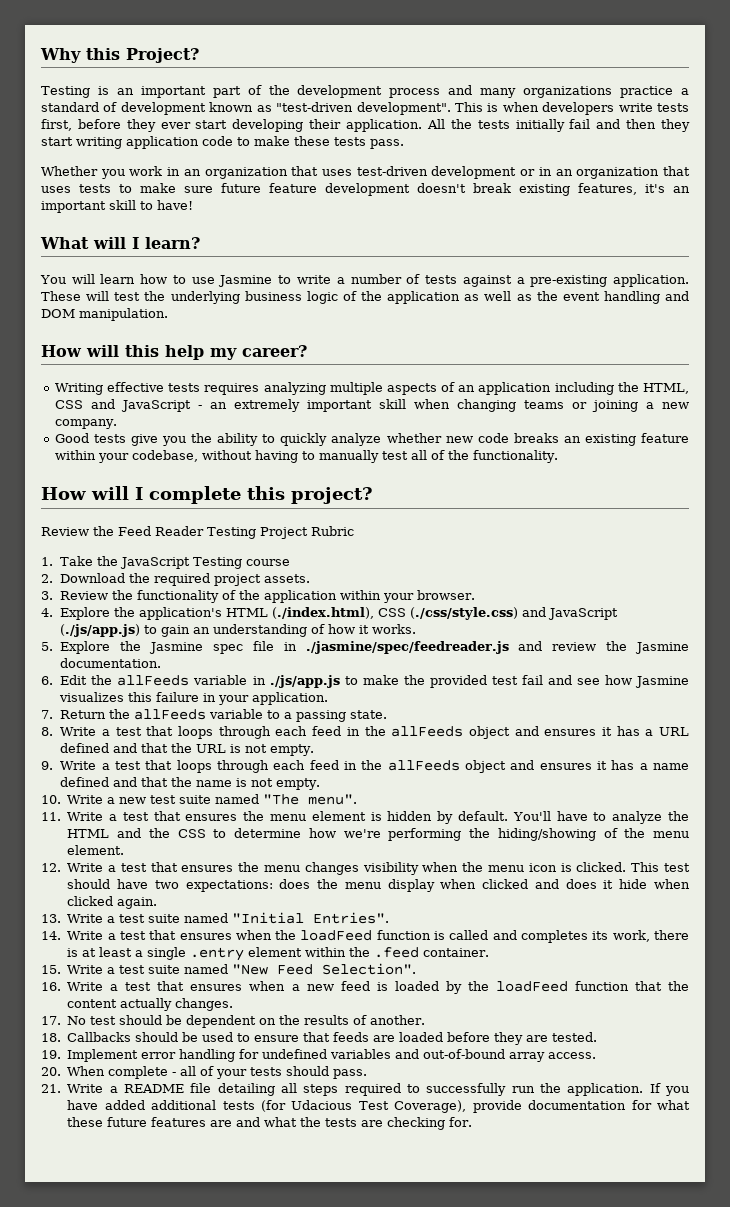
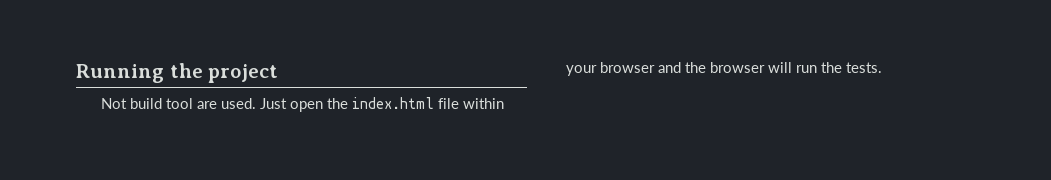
[40,48,199,63] [41,85,689,98] [41,102,689,115] [41,119,691,132] [41,136,404,149] [41,166,690,179] [41,183,690,196] [41,200,193,213] [40,237,200,249] [40,274,689,287] [41,291,689,304] [41,308,168,321] [41,345,307,360] [54,382,689,395] [54,399,689,412] [54,419,117,429] [54,433,690,446] [54,450,558,463] [41,486,373,504] [41,526,354,539] [41,556,291,569] [41,573,311,586] [41,590,476,603] [41,607,619,620] [60,624,417,637] [41,641,689,654] [60,658,162,668] [41,675,690,688] [59,692,329,705] [41,709,388,722] [41,726,690,739] [60,743,315,756] [41,760,689,773] [60,777,321,790] [41,794,358,805] [41,811,689,824] [67,828,689,841] [67,845,125,855] [41,862,690,875] [67,879,690,892] [67,896,158,909] [41,912,390,924] [41,930,690,943] [67,947,490,961] [41,963,417,975] [41,981,689,994] [67,998,234,1011] [41,1015,426,1028] [41,1032,598,1045] [41,1049,597,1062] [41,1066,368,1079] [41,1083,689,1096] [67,1100,690,1113] [67,1117,473,1130] Why this Project? // Testing is an important part of the development process and many organizations practice a standard of development known as "test-driven development". This is when developers write tests first, before they ever start developing their application. All the tests initially fail and then they start writing application code to make these tests pass. // Whether you work in an organization that uses test-driven development or in an organization that uses tests to make sure future feature development doesn't break existing features, it's an important skill to have! // What will I learn? // You will learn how to use Jasmine to write a number of tests against a pre-existing application. These will test the underlying business logic of the application as well as the event handling and DOM manipulation. // How will this help my career? // Writing effective tests requires analyzing multiple aspects of an application including the HTML, CSS and JavaScript - an extremely important skill when changing teams or joining a new company. // Good tests give you the ability to quickly analyze whether new code breaks an existing feature within your codebase, without having to manually test all of the functionality. // How will I complete this project? // Review the Feed Reader Testing Project Rubric // 1. Take the JavaScript Testing course // 2. Download the required project assets. // 3. Review the functionality of the application within your browser. // 4. Explore the application's HTML (./index.html), CSS (./css/style.css) and JavaScript (./js/app.js) to gain an understanding of how it works. // 5. Explore the Jasmine spec file in ./jasmine/spec/feedreader.js and review the Jasmine documentation. // 6. Edit the allFeeds variable in ./js/app.js to make the provided test fail and see how Jasmine visualizes this failure in your application. // 7. Return the allFeeds variable to a passing state. // 8. Write a test that loops through each feed in the allFeeds object and ensures it has a URL defined and that the URL is not empty. // 9. Write a test that loops through each feed in the allFeeds object and ensures it has a name defined and that the name is not empty. // 10. Write a new test suite named "The menu". // 11. Write a test that ensures the menu element is hidden by default. You'll have to analyze the HTML and the CSS to determine how we're performing the hiding/showing of the menu element. // 12. Write a test that ensures the menu changes visibility when the menu icon is clicked. This test should have two expectations: does the menu display when clicked and does it hide when clicked again. // 13. Write a test suite named "Initial Entries". // 14. Write a test that ensures when the loadFeed function is called and completes its work, there is at least a single .entry element within the .feed container. // 15. Write a test suite named "New Feed Selection". // 16. Write a test that ensures when a new feed is loaded by the loadFeed function that the content actually changes. // 17. No test should be dependent on the results of another. // 18. Callbacks should be used to ensure that feeds are loaded before they are tested. // 19. Implement error handling for undefined variables and out-of-bound array access. // 20. When complete - all of your tests should pass. // 21. Write a README file detailing all steps required to successfully run the application. If you have added additional tests (for Udacious Test Coverage), provide documentation for what these future features are and what the tests are checking for. -> [76,63,279,83] [101,97,505,112] [566,62,882,76] Running the project // Not build tool are used. Just open the index.html file within your browser and the browser will run the tests.

